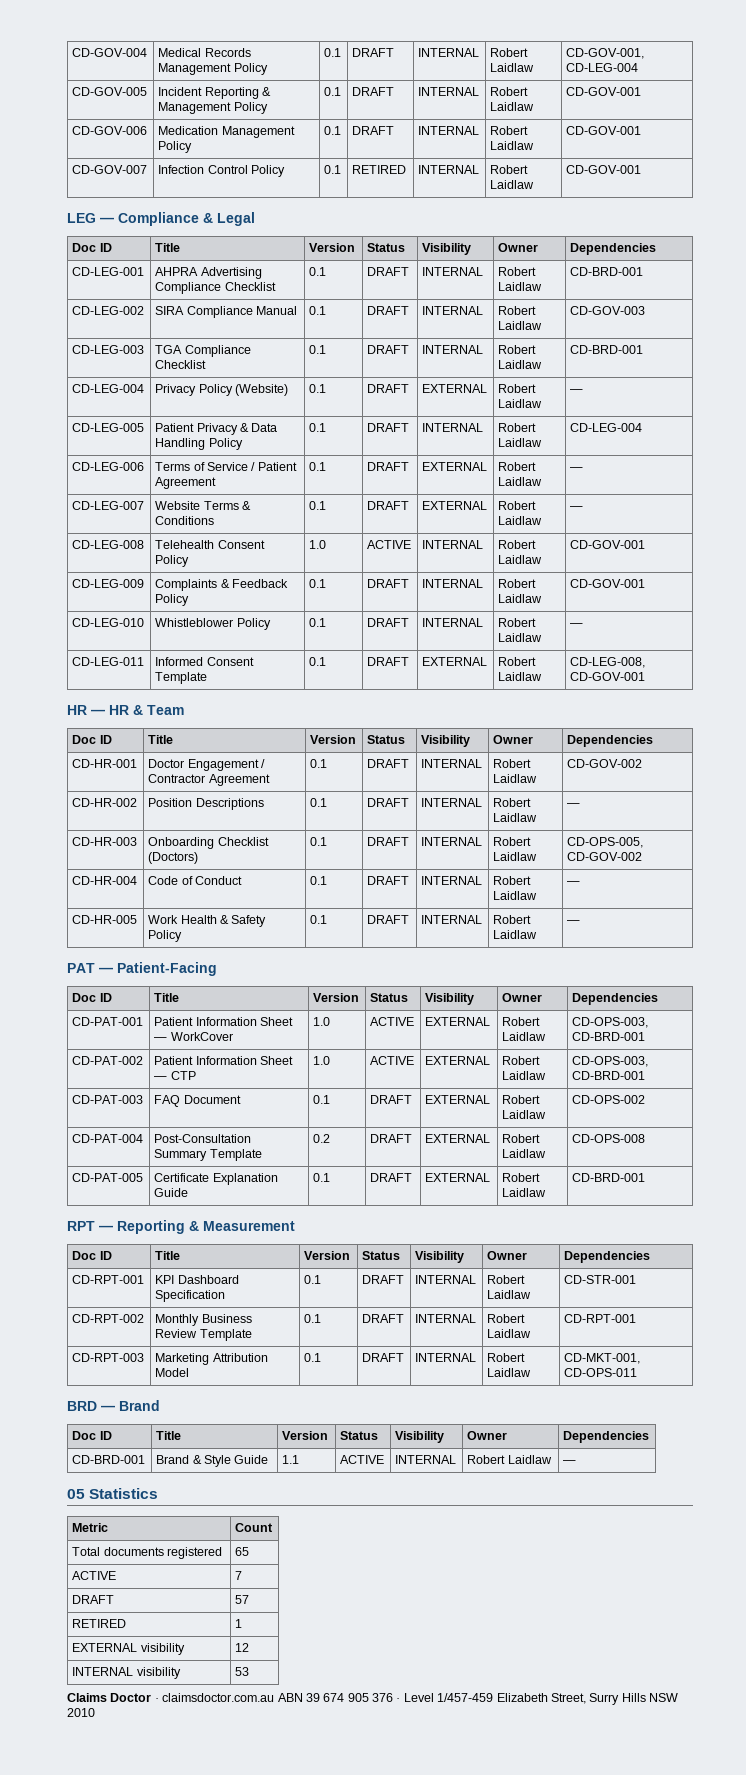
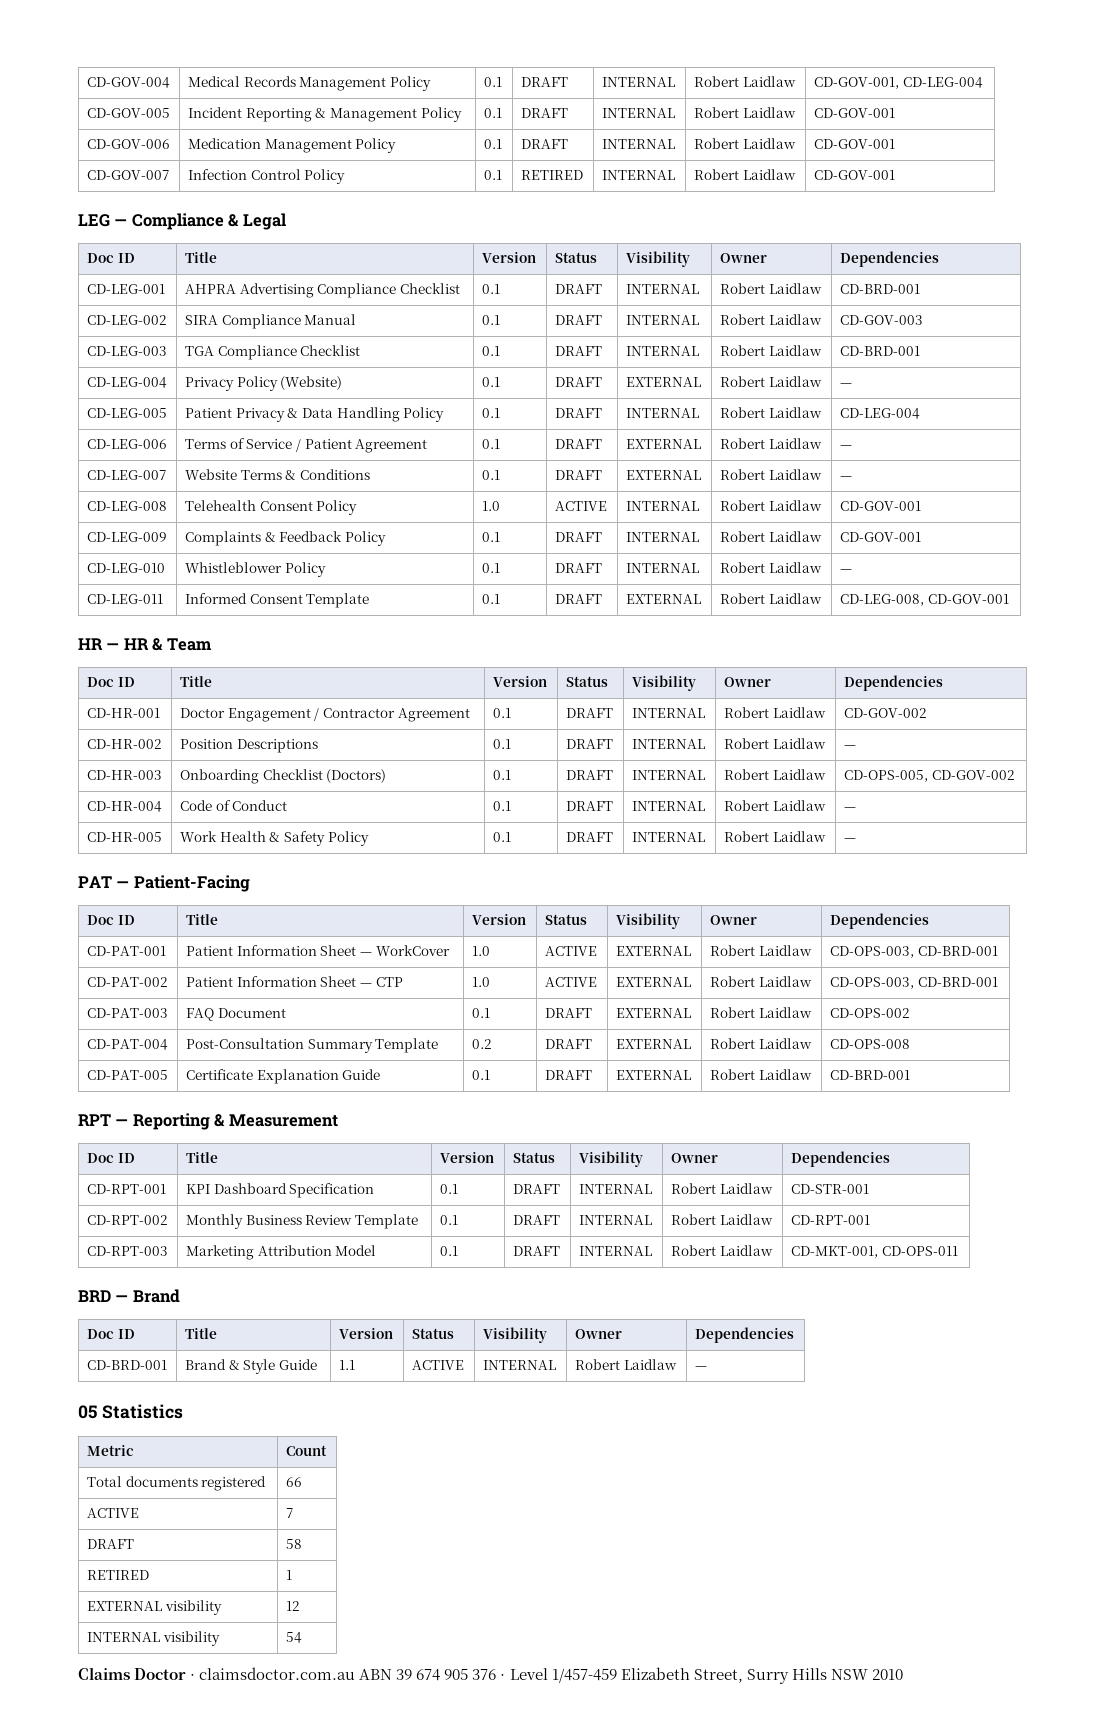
[235,1547,250,1556] 65 -> [285,1477,302,1487] 66
[235,1595,250,1604] 57 -> [285,1539,302,1549] 58
[235,1667,250,1676] 53 -> [285,1632,302,1643] 54

